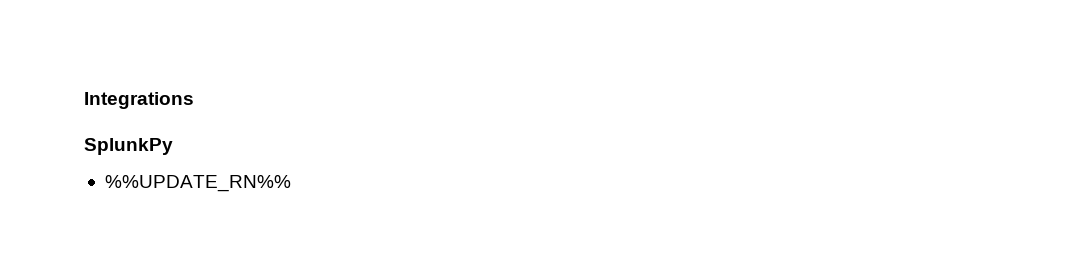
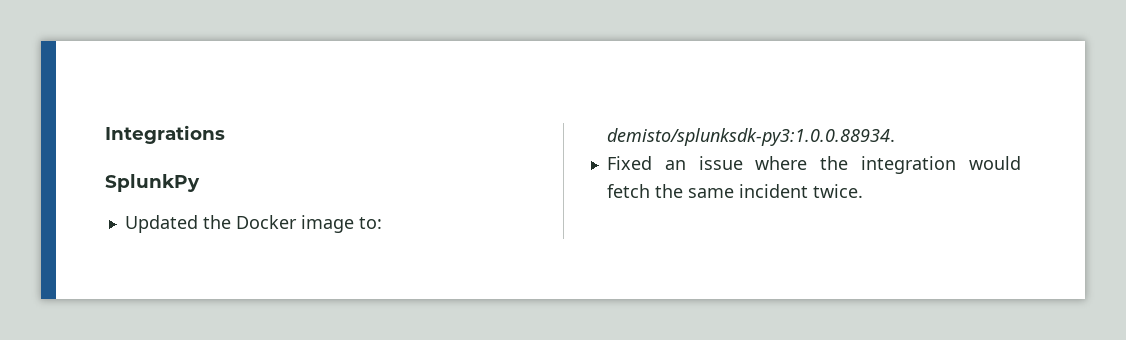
[104,175,291,192] %%UPDATE_RN%% -> [124,215,382,233] [606,128,895,146] [606,156,1021,174] [606,184,863,198] Updated the Docker image to: demisto/splunksdk-py3:1.0.0.88934. // Fixed an issue where the integration would fetch the same incident twice.

